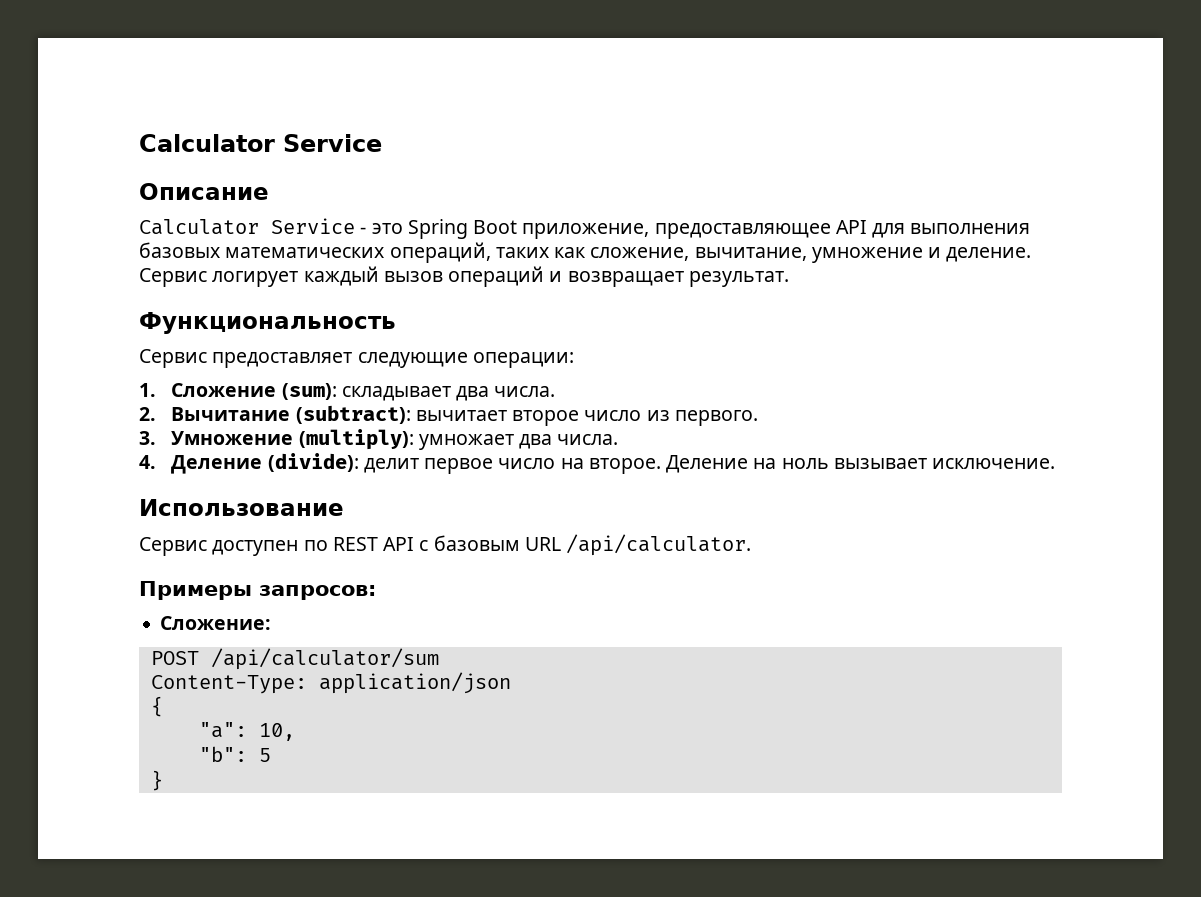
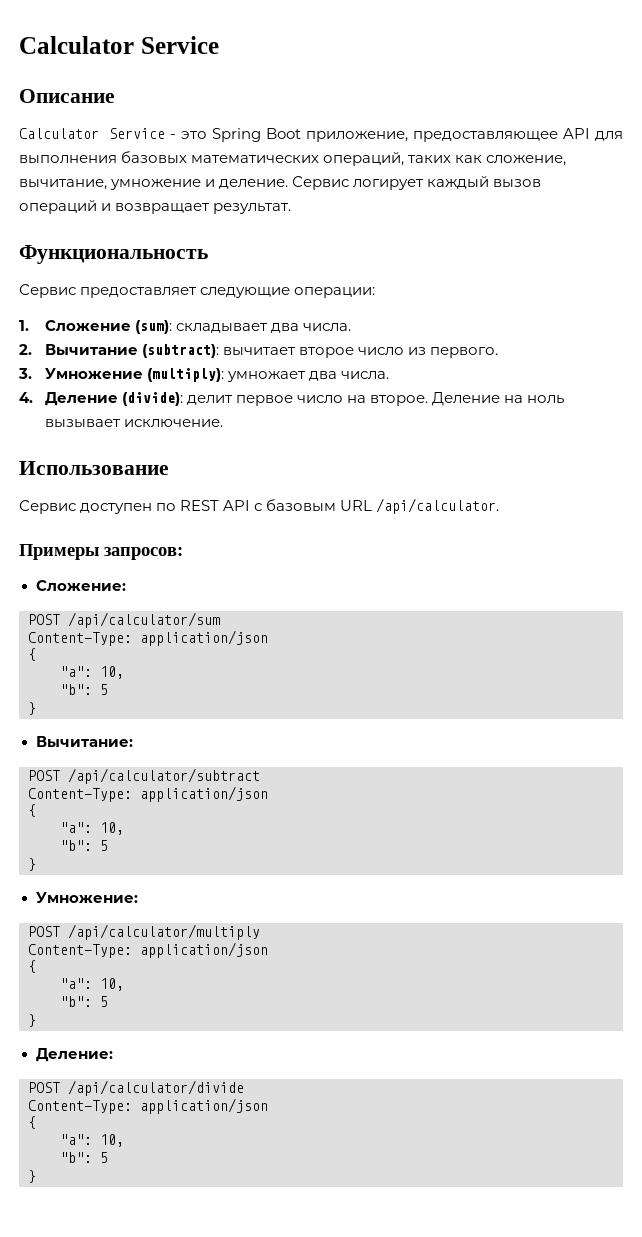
(163, 780) none -> [35,736,133,747] [28,768,260,784] [28,786,268,802] [28,804,36,817] [60,822,124,835] [60,840,108,851] [28,858,36,871] [35,892,138,904] [28,924,260,940] [28,942,268,958] [28,960,36,973] [60,978,124,991] [60,996,108,1007] [28,1014,36,1027] [35,1048,113,1062] [28,1080,244,1096] [28,1098,268,1114] [28,1116,36,1129] [60,1134,124,1147] [60,1152,108,1163] [28,1170,36,1183] // Вычитание: // POST /api/calculator/subtract // Content-Type: application/json // { // "a": 10, // "b": 5 // } // Умножение: // POST /api/calculator/multiply // Content-Type: application/json // { // "a": 10, // "b": 5 // } // Деление: // POST /api/calculator/divide // Content-Type: application/json // { // "a": 10, // "b": 5 // }

